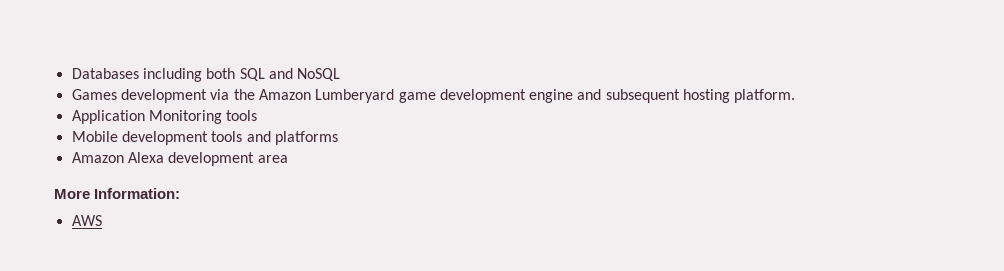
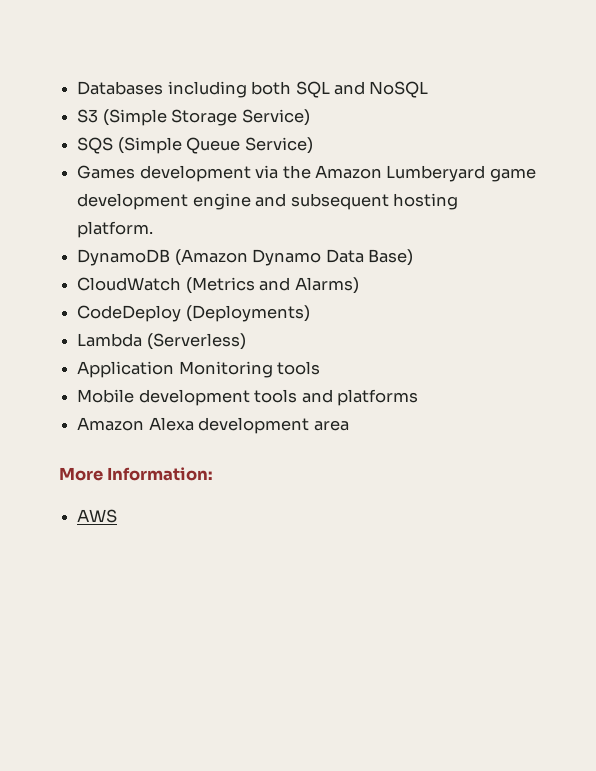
(341, 74) none -> [77,109,310,126] [77,137,313,154] // S3 (Simple Storage Service) // SQS (Simple Queue Service)
(796, 96) none -> [77,249,413,266] [77,277,359,294] [77,305,310,322] [77,333,246,350] // DynamoDB (Amazon Dynamo Data Base) // CloudWatch (Metrics and Alarms) // CodeDeploy (Deployments) // Lambda (Serverless)

